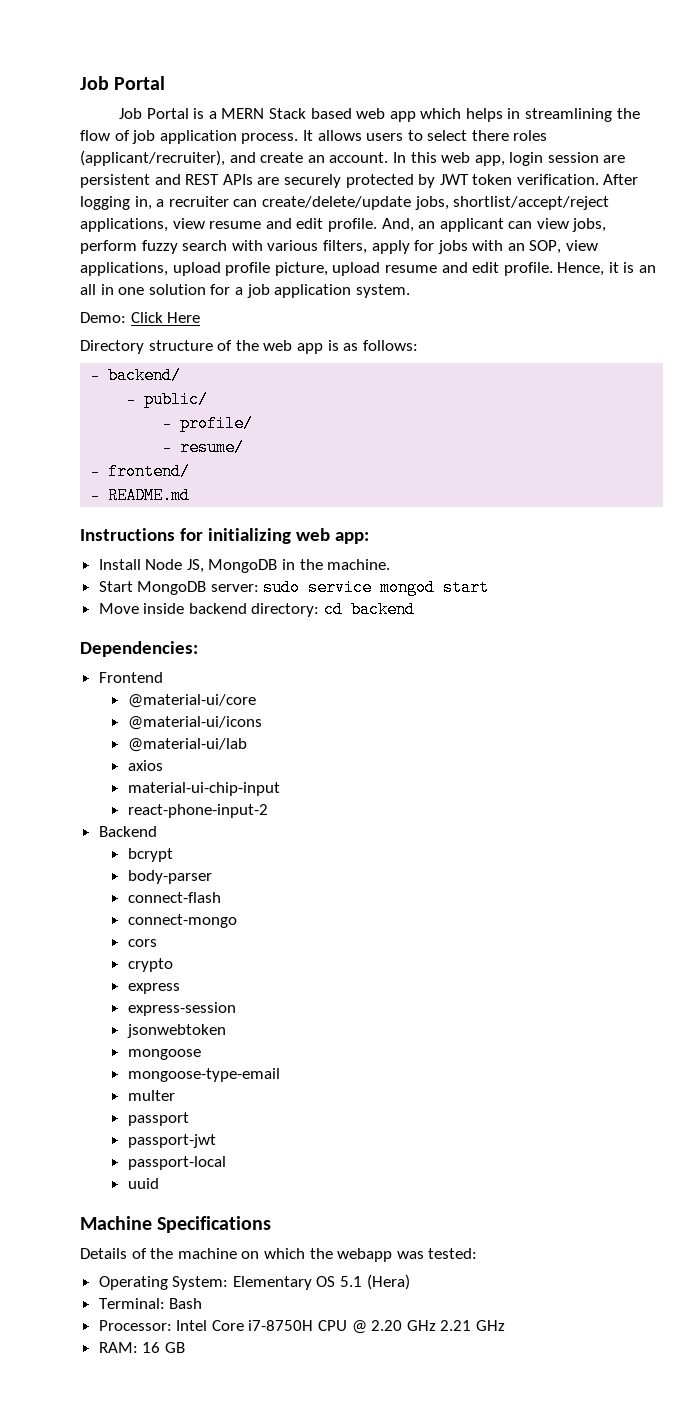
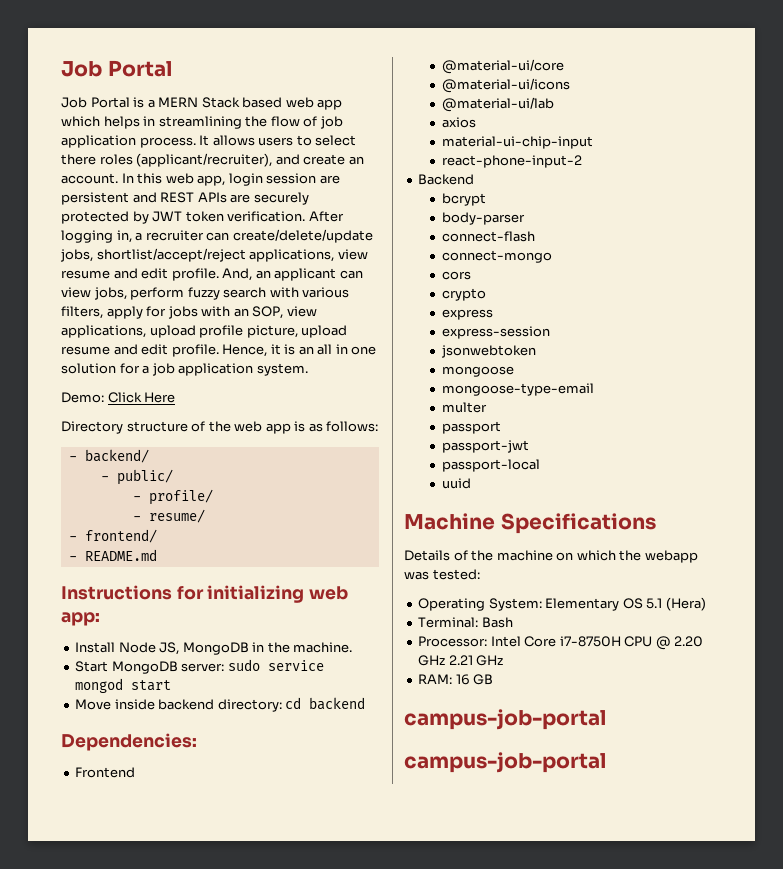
(185, 1347) none -> [404,709,606,730] [404,752,606,773] // campus-job-portal // campus-job-portal

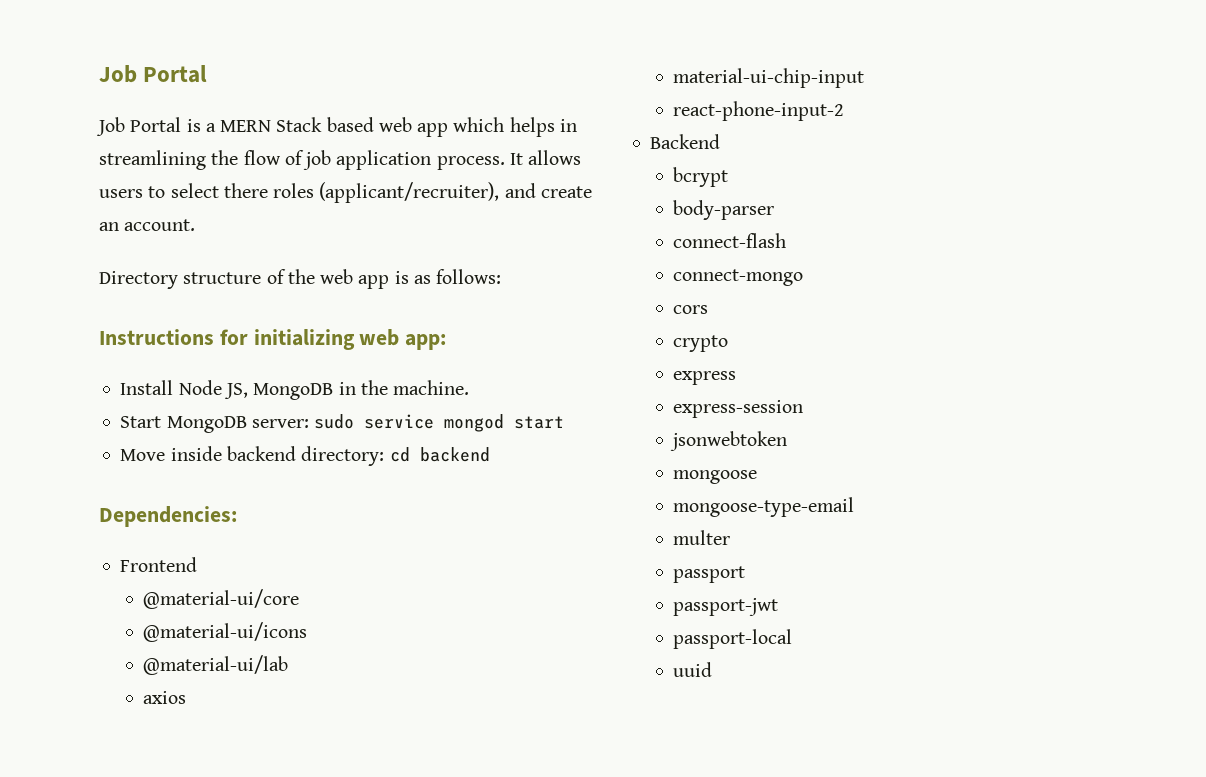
[121,173,340,186] [61,192,309,205] [61,211,344,224] [61,229,373,243] [60,248,368,262] [61,268,363,281] [61,287,350,300] [61,306,317,319] [61,325,348,338] [61,344,377,357] [61,363,308,376] [61,392,176,403] In this web app, login session are persistent and REST APIs are securely protected by JWT token verification. After logging in, a recruiter can create/delete/update jobs, shortlist/accept/reject applications, view resume and edit profile. And, an applicant can view jobs, perform fuzzy search with various filters, apply for jobs with an SOP, view applications, upload profile picture, upload resume and edit profile. Hence, it is an all in one solution for a job application system. // Demo: Click Here -> (196, 225) none
[68,449,149,463] [100,469,173,485] [132,489,213,505] [132,509,205,523] [68,529,157,543] [68,549,157,561] // - backend/ // - public/ // - profile/ // - resume/ // - frontend/ // - README.md -> (502, 276) none
[404,513,656,534] [404,550,698,563] [404,569,480,580] [418,597,706,611] [418,617,513,628] [418,636,704,650] [418,655,504,666] [418,674,494,685] [404,709,606,730] [404,752,606,773] // Machine Specifications // Details of the machine on which the webapp was tested: // Operating System: Elementary OS 5.1 (Hera) // Terminal: Bash // Processor: Intel Core i7-8750H CPU @ 2.20 GHz 2.21 GHz // RAM: 16 GB // campus-job-portal // campus-job-portal -> (713, 669) none

